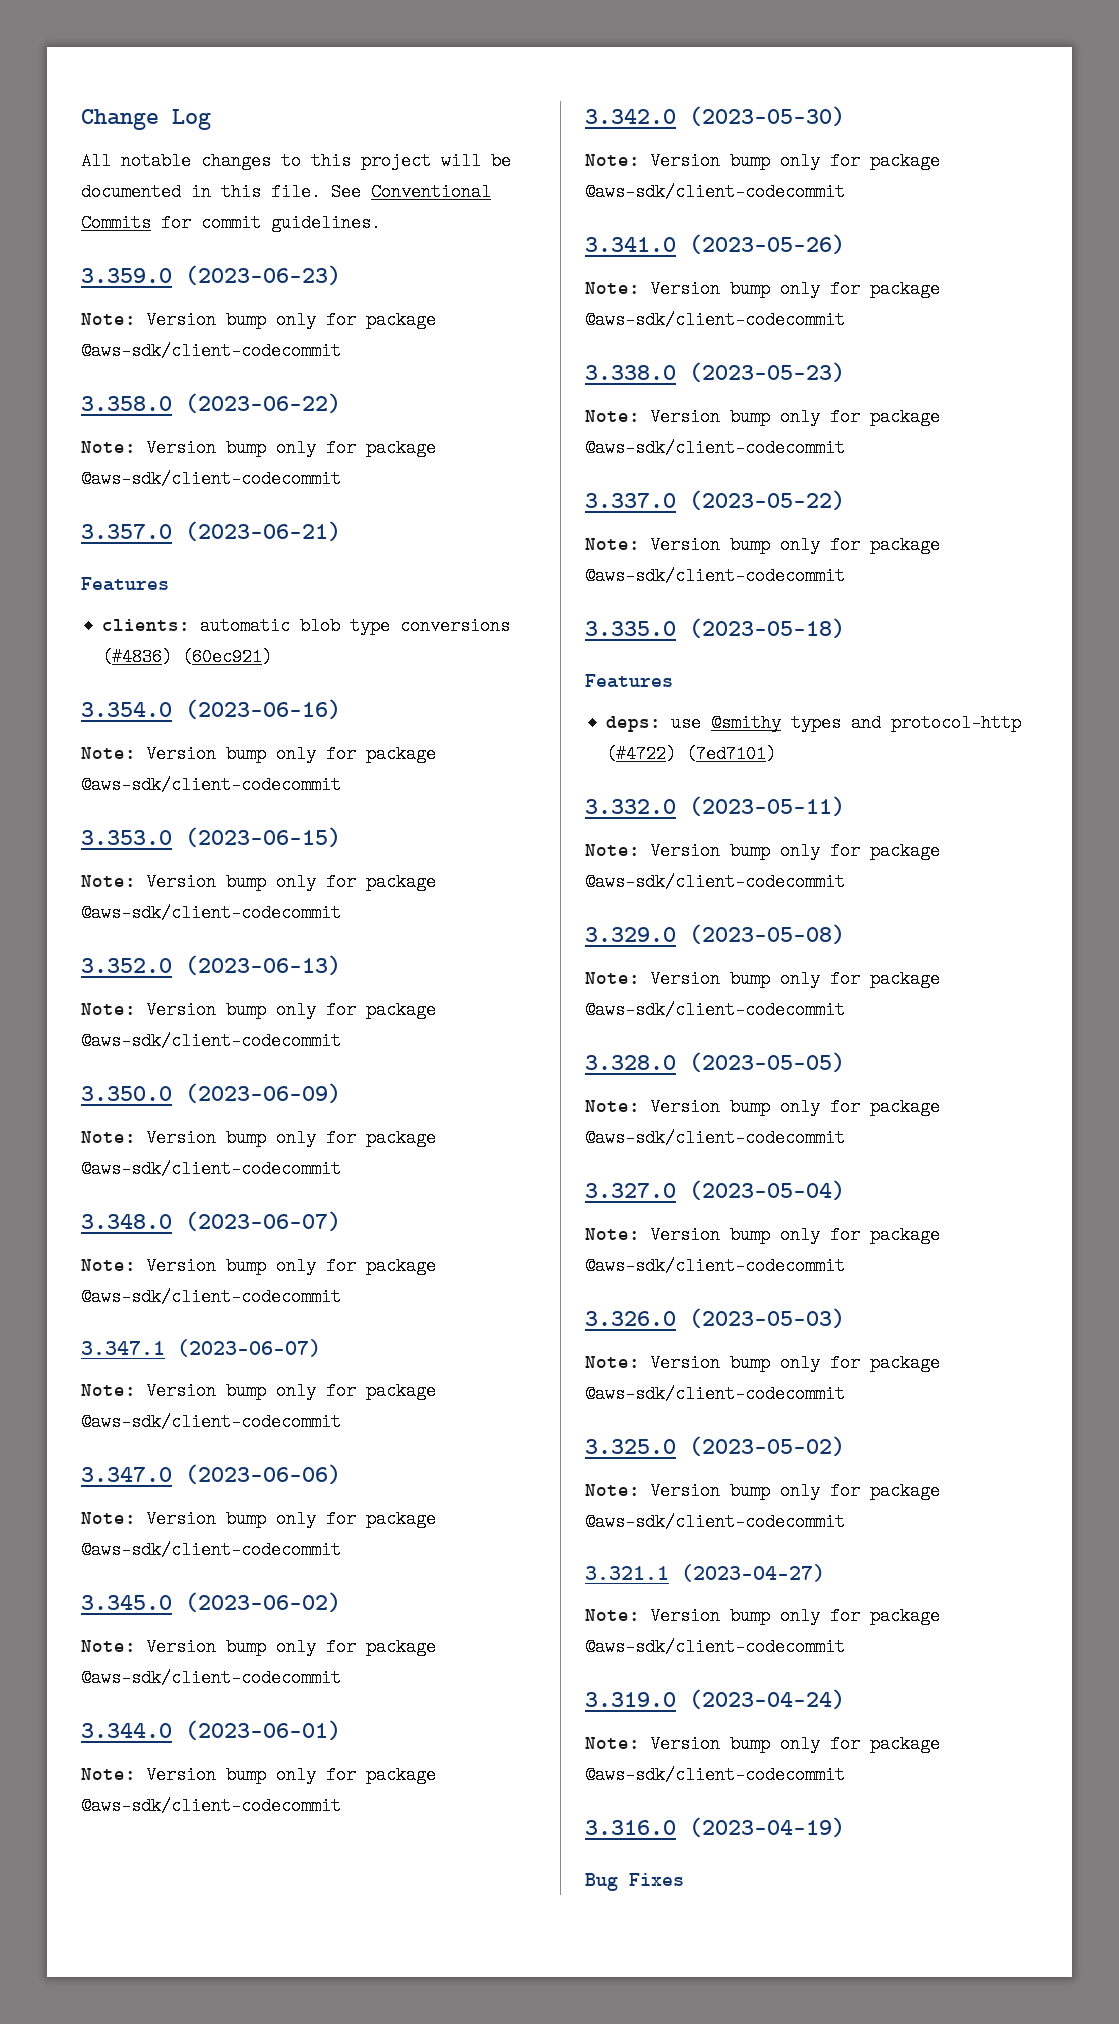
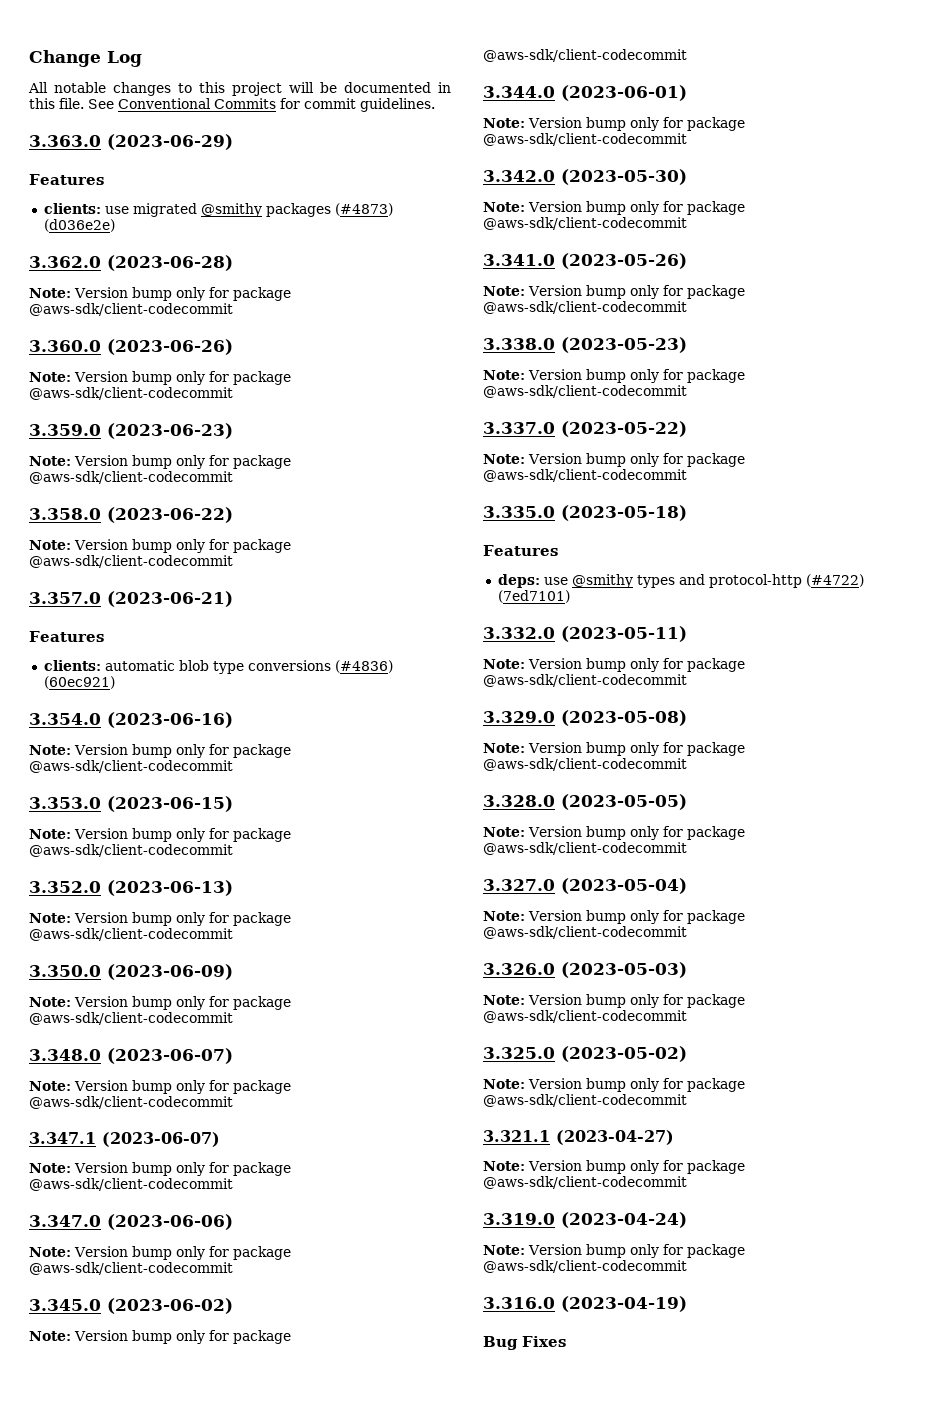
(381, 223) none -> [29,134,233,150] [29,174,104,185] [43,203,393,217] [43,219,115,232] [29,255,233,271] [29,287,291,301] [29,303,233,316] [29,339,233,355] [29,371,291,385] [29,387,233,400] // 3.363.0 (2023-06-29) // Features // clients: use migrated @smithy packages (#4873) (d036e2e) // 3.362.0 (2023-06-28) // Note: Version bump only for package @aws-sdk/client-codecommit // 3.360.0 (2023-06-26) // Note: Version bump only for package @aws-sdk/client-codecommit

